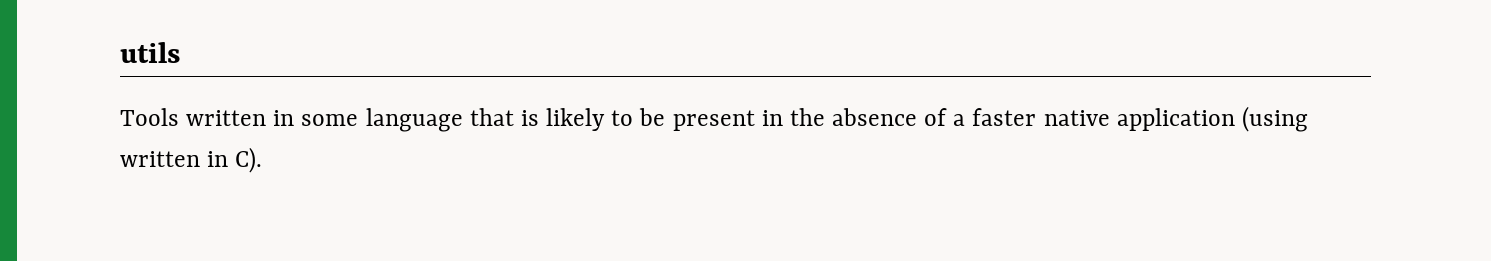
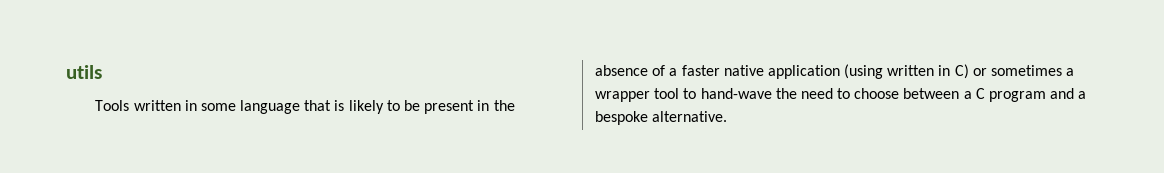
[235,147,263,173] C). -> [954,64,1075,79] [595,88,1087,102] [595,111,728,125] C) or sometimes a wrapper tool to hand-wave the need to choose between a C program and a bespoke alternative.

